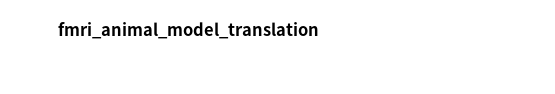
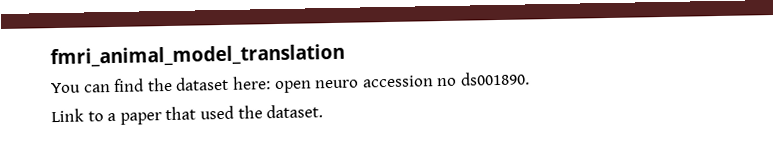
(319, 30) none -> [51,71,530,94] [51,104,324,125] // You can find the dataset here: open neuro accession no ds001890. // Link to a paper that used the dataset.

